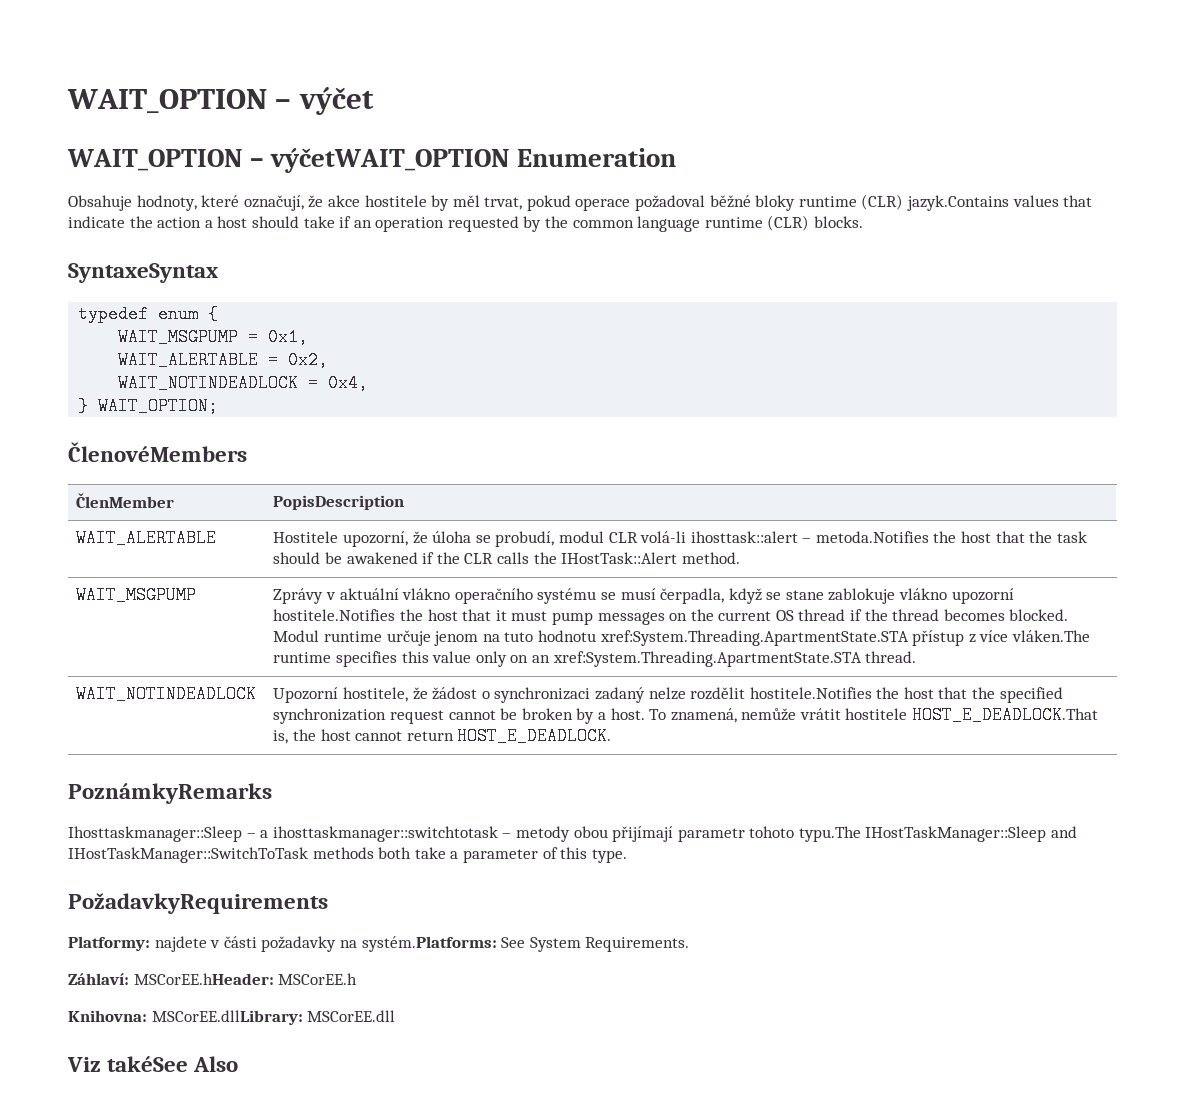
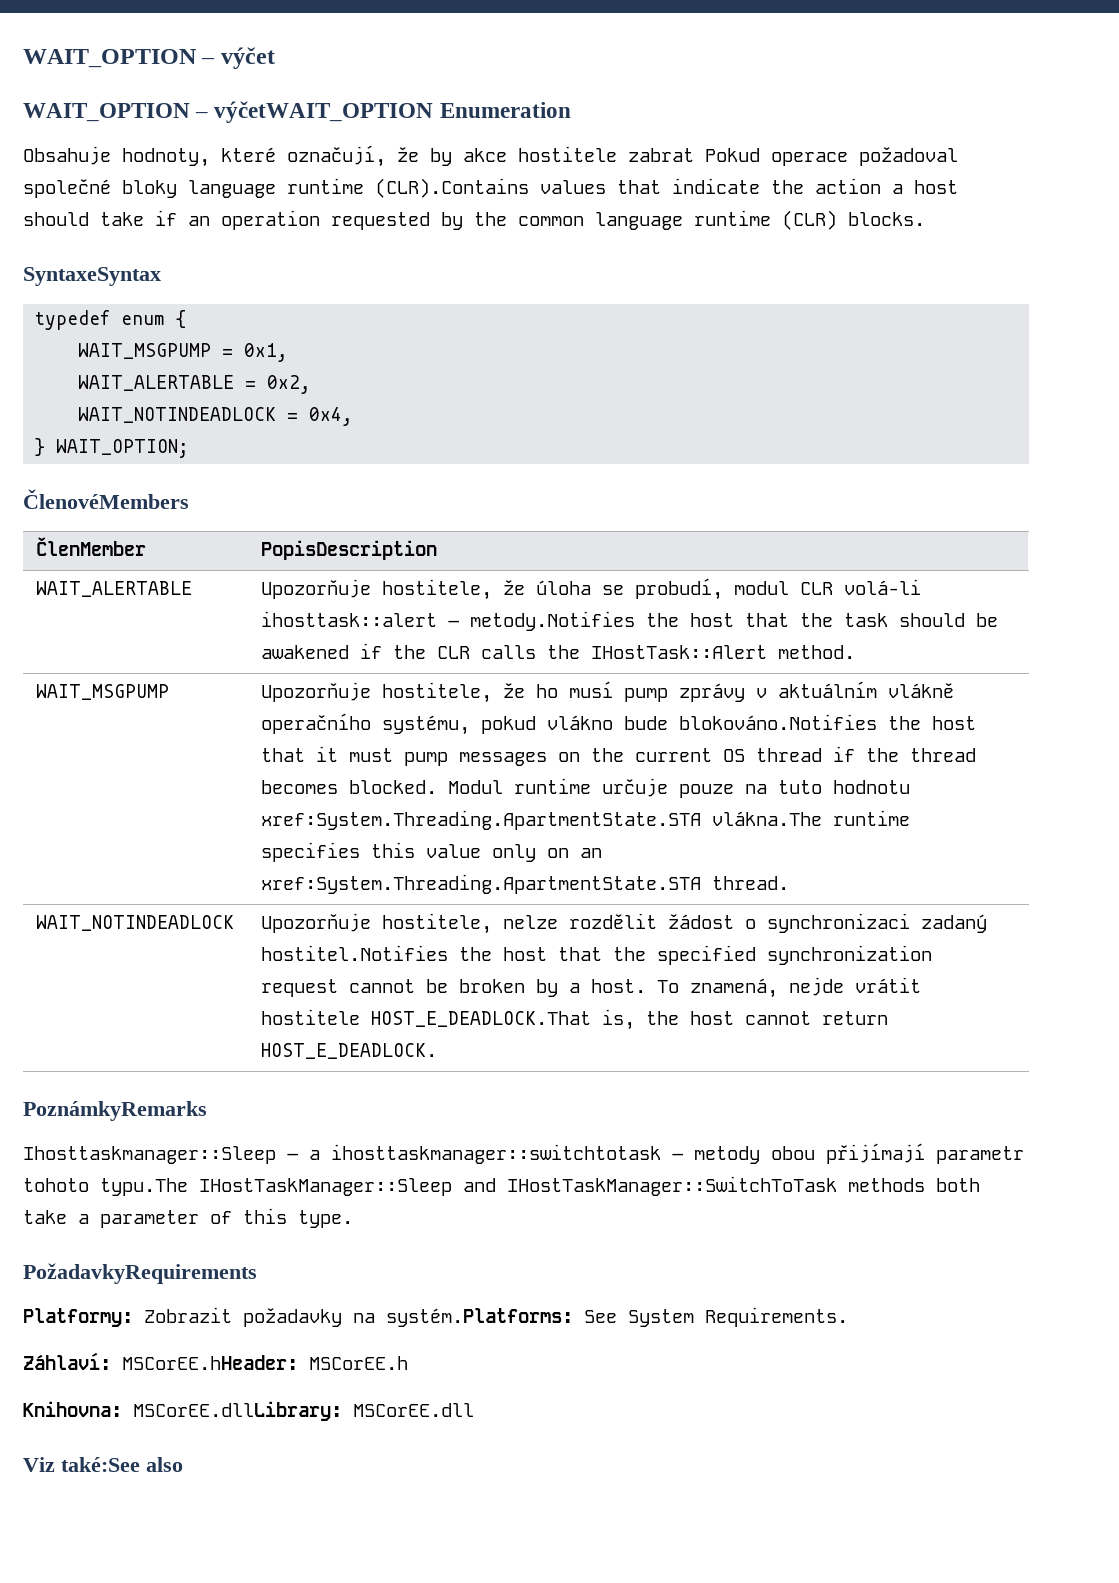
(324, 201) none -> [430,148,452,166] by
[431,194,1010,211] by měl trvat, pokud operace požadoval běžné bloky runtime (CLR) jazyk.Contains -> [628,147,958,166] [23,178,529,198] zabrat Pokud operace požadoval společné bloky language runtime (CLR).Contains
[273,531,408,547] Hostitele upozorní, -> [261,579,493,600] Upozorňuje hostitele,
[815,531,929,543] metoda.Notifies -> [470,611,636,631] metody.Notifies
[273,588,1014,604] [273,609,396,621] Zprávy v aktuální vlákno operačního systému se musí čerpadla, když se stane zablokuje vlákno upozorní hostitele.Notifies -> [261,681,955,703] [261,713,878,735] Upozorňuje hostitele, že ho musí pump zprávy v aktuálním vlákně operačního systému, pokud vlákno bude blokováno.Notifies
[434,631,479,646] jenom -> [679,784,735,798] pouze
[912,630,1090,646] přístup z více vláken.The -> [712,811,823,826] vlákna.The
[273,687,428,703] Upozorní hostitele, že -> [261,913,658,934] Upozorňuje hostitele, nelze rozdělit
[648,687,872,700] nelze rozdělit hostitele.Notifies -> [261,945,449,961] hostitel.Notifies
[741,708,797,721] nemůže -> [789,977,845,996] nejde
[154,936,257,952] najdete v části -> [144,1307,232,1323] Zobrazit
[107,1056,239,1072] takéSee Also -> [61,1457,183,1472] také:See also

